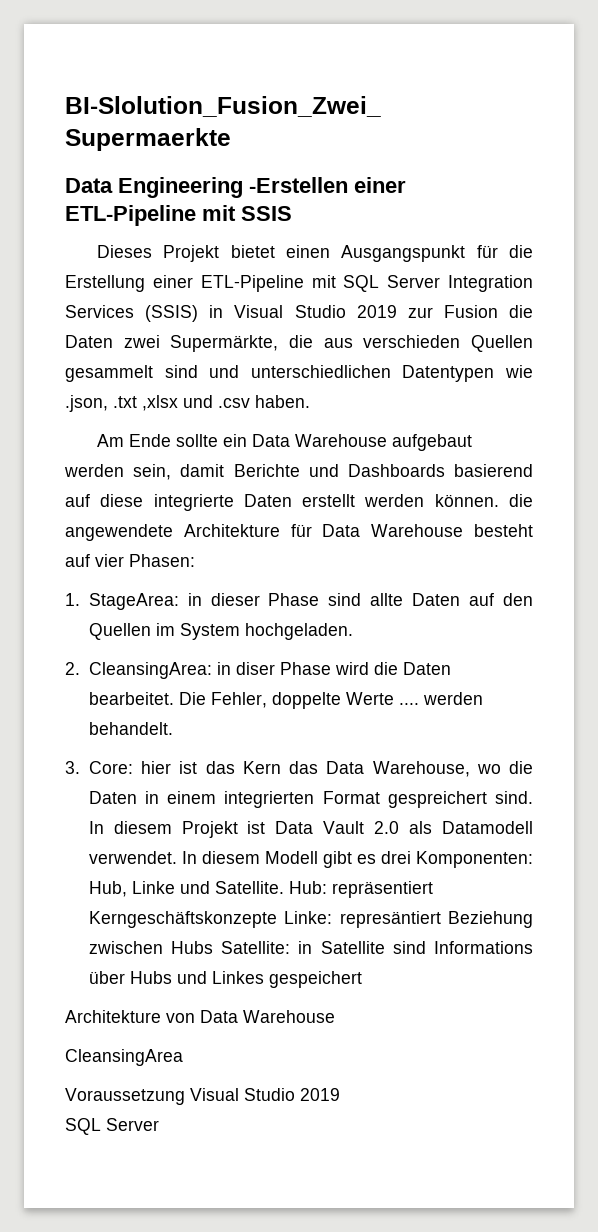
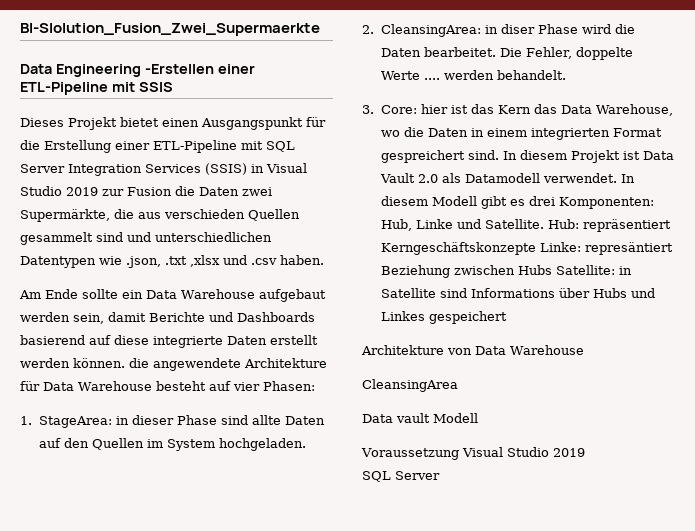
(183, 1057) none -> [362,413,478,423] // Data vault Modell

